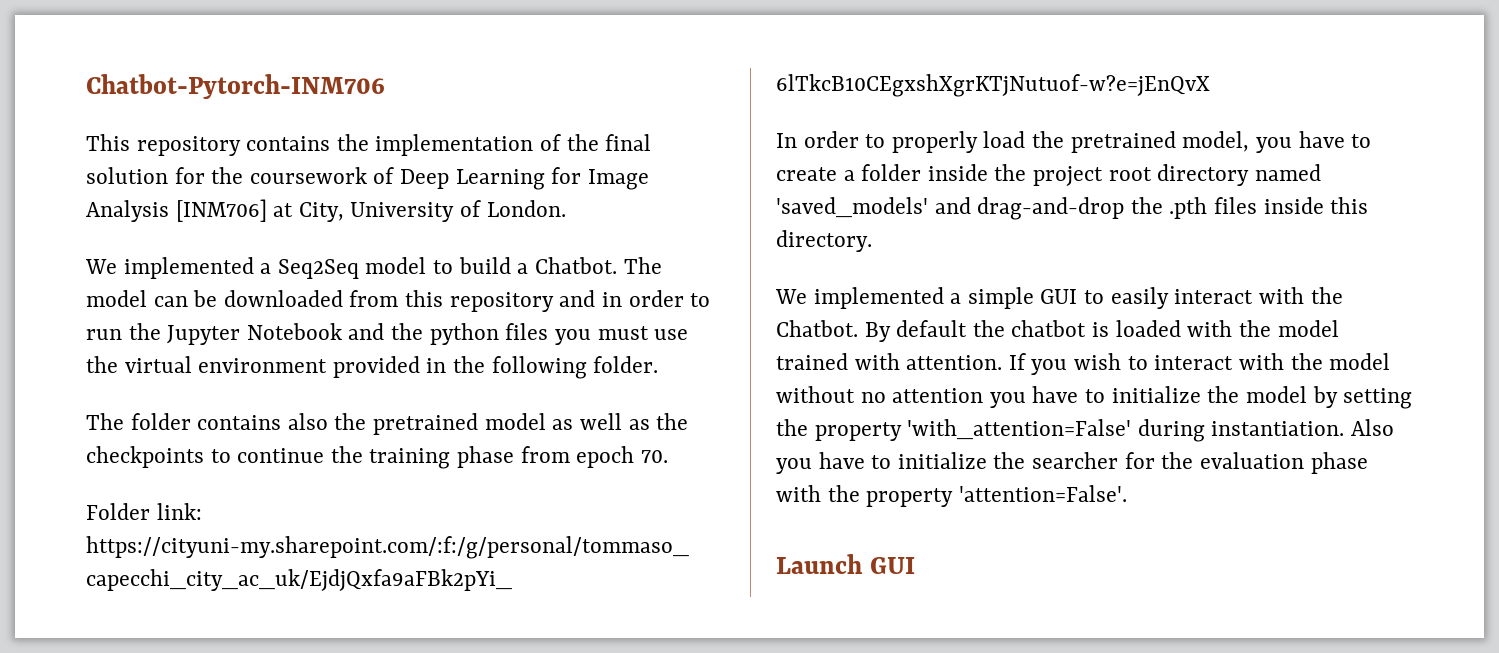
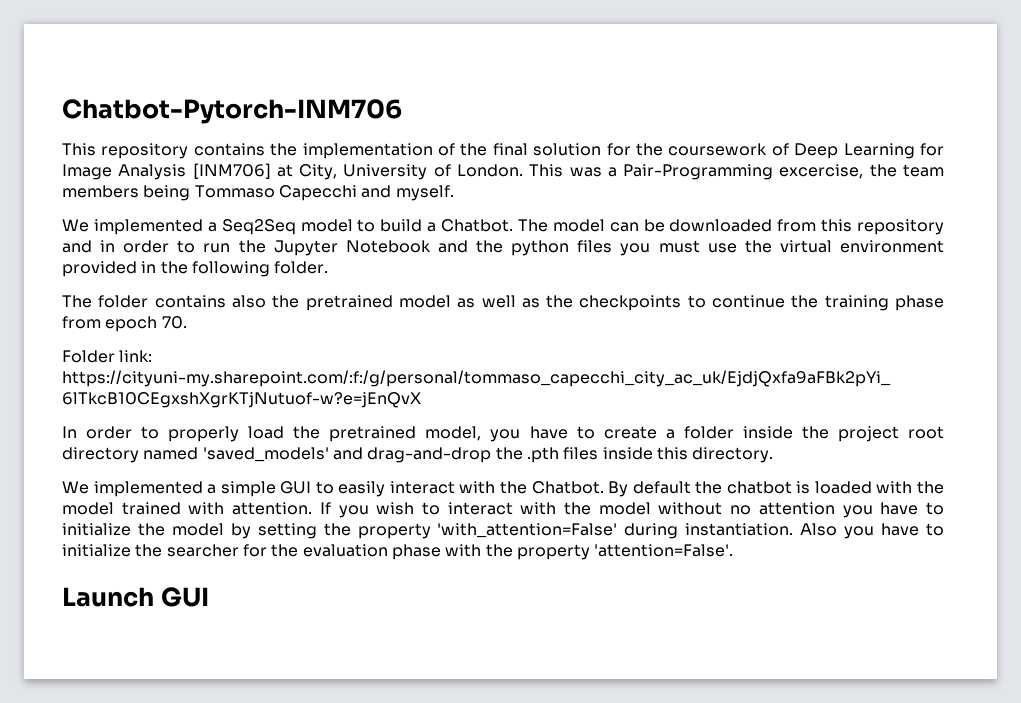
(566, 208) none -> [529,164,945,180] [62,185,454,201] This was a Pair-Programming excercise, the team members being Tommaso Capecchi and myself.

